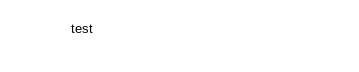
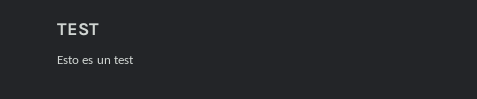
(71, 28) none -> [57,23,99,36] [57,56,111,64] TEST // Esto es un

